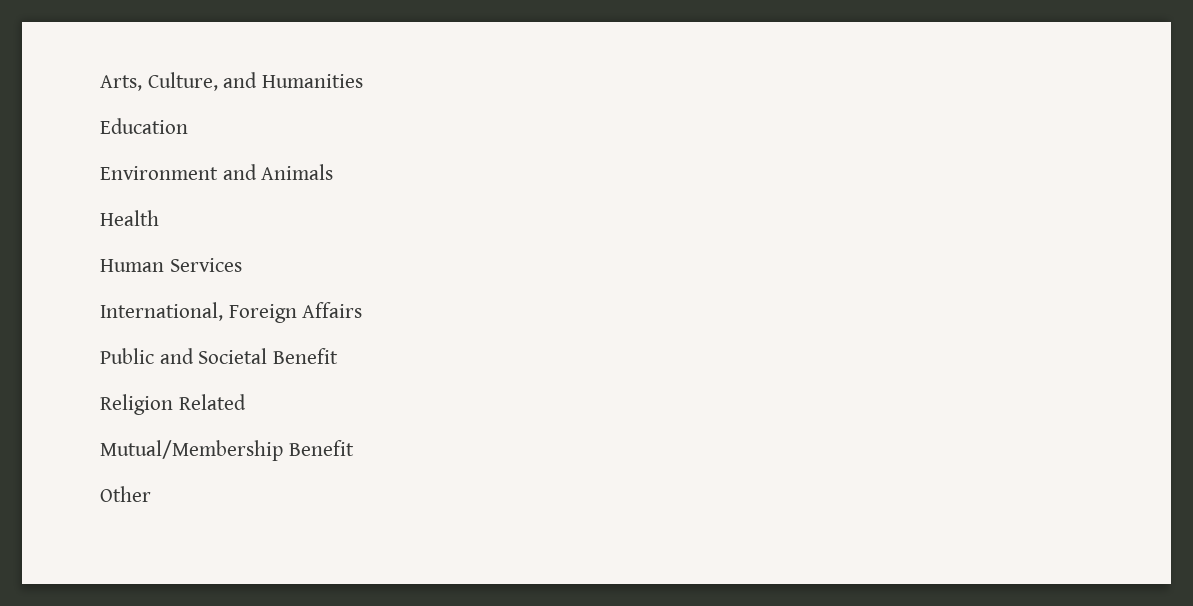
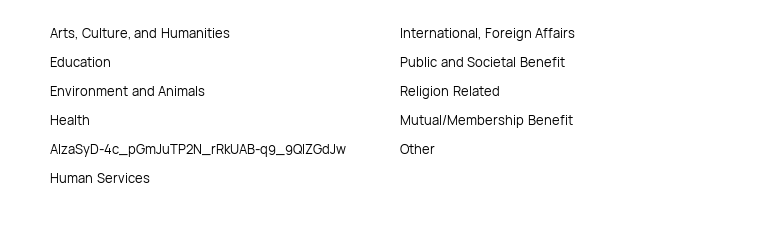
(159, 218) none -> [50,144,346,157] // AIzaSyD-4c_pGmJuTP2N_rRkUAB-q9_9QIZGdJw

